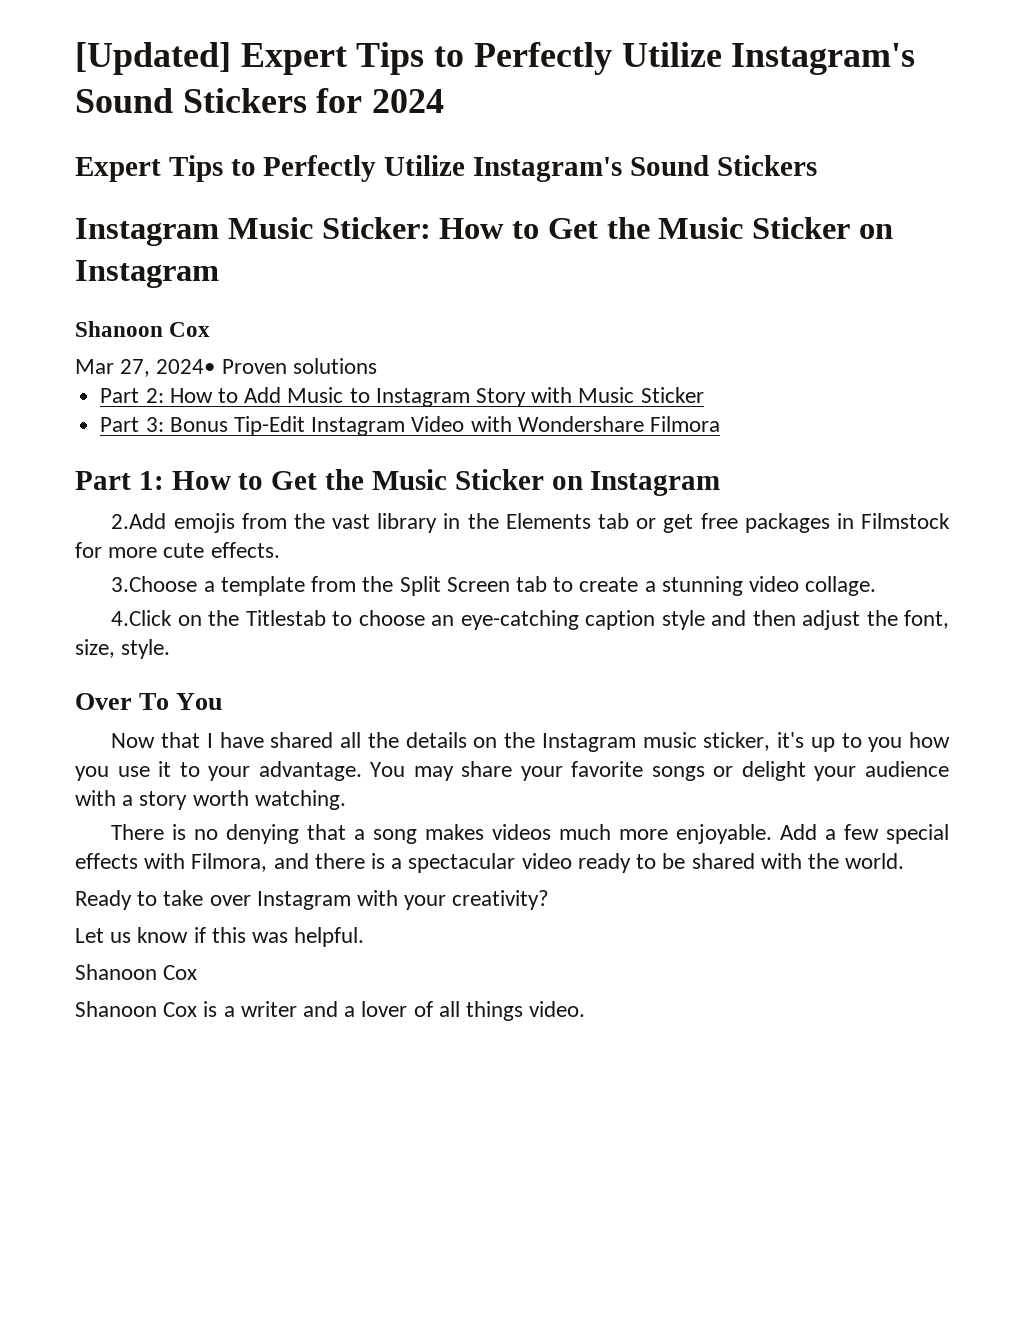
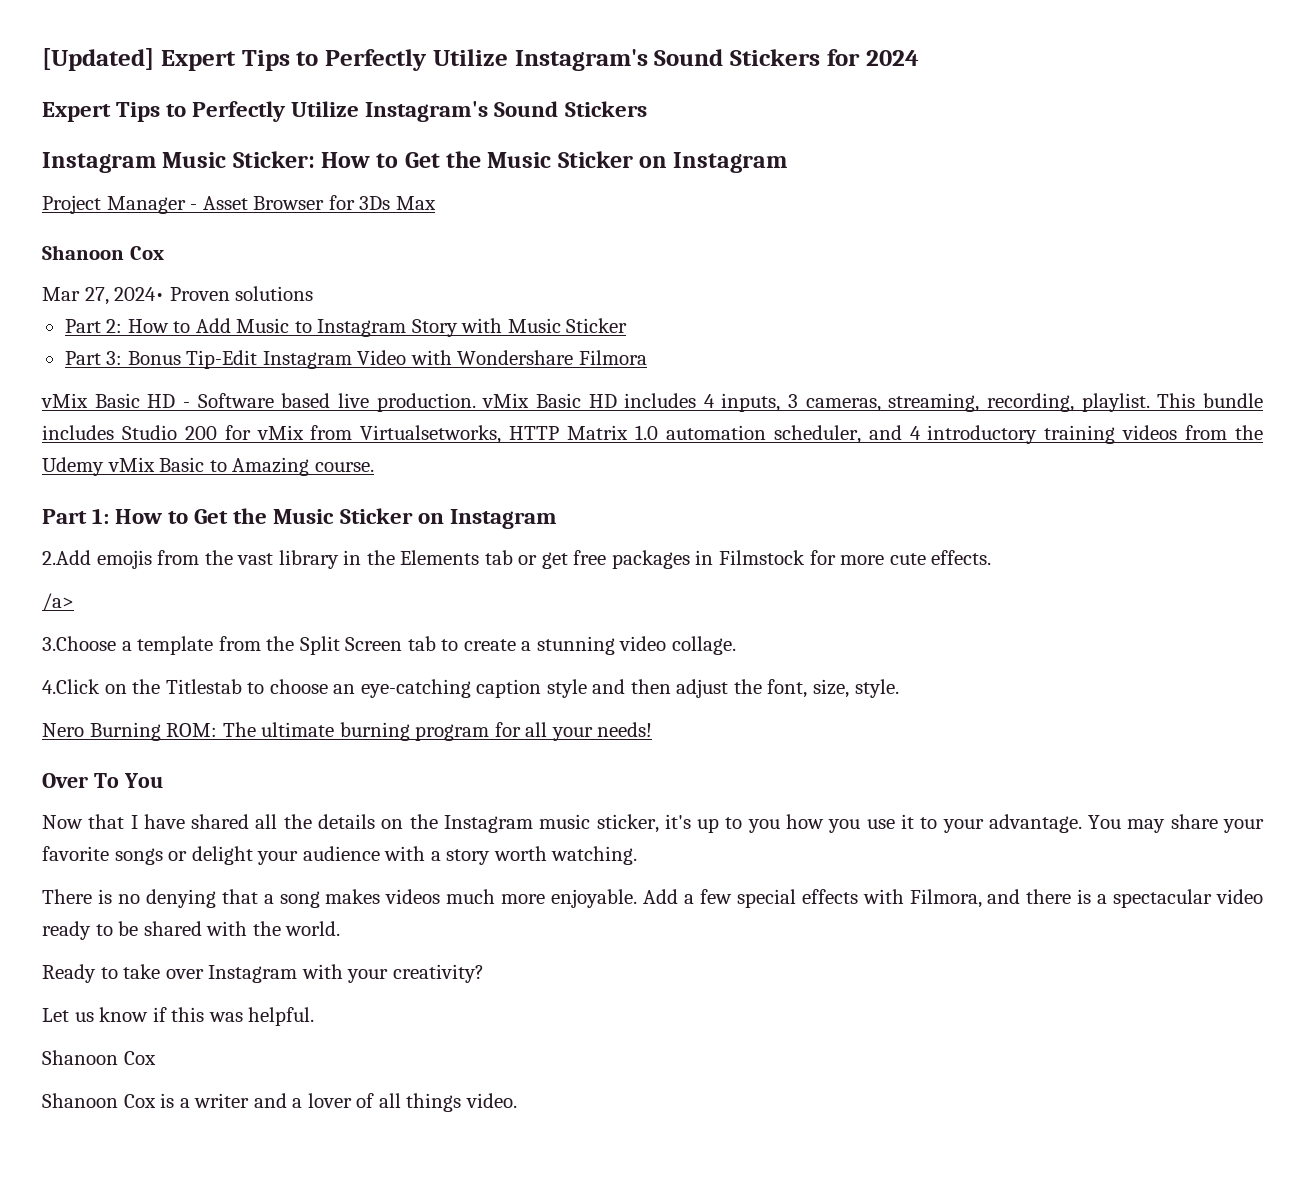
(219, 274) none -> [42,195,436,214] // Project Manager - Asset Browser for 3Ds Max
(720, 424) none -> [41,393,1263,412] [42,425,1264,444] [42,457,374,476] // vMix Basic HD - Software based live production. vMix Basic HD includes 4 inputs, 3 cameras, streaming, recording, playlist. This bundle includes Studio 200 for vMix from Virtualsetworks, HTTP Matrix 1.0 automation scheduler, and 4 introductory training videos from the Udemy vMix Basic to Amazing course.
(280, 550) none -> [42,593,74,611] // /a>
(171, 649) none -> [42,722,653,741] // Nero Burning ROM: The ultimate burning program for all your needs!

